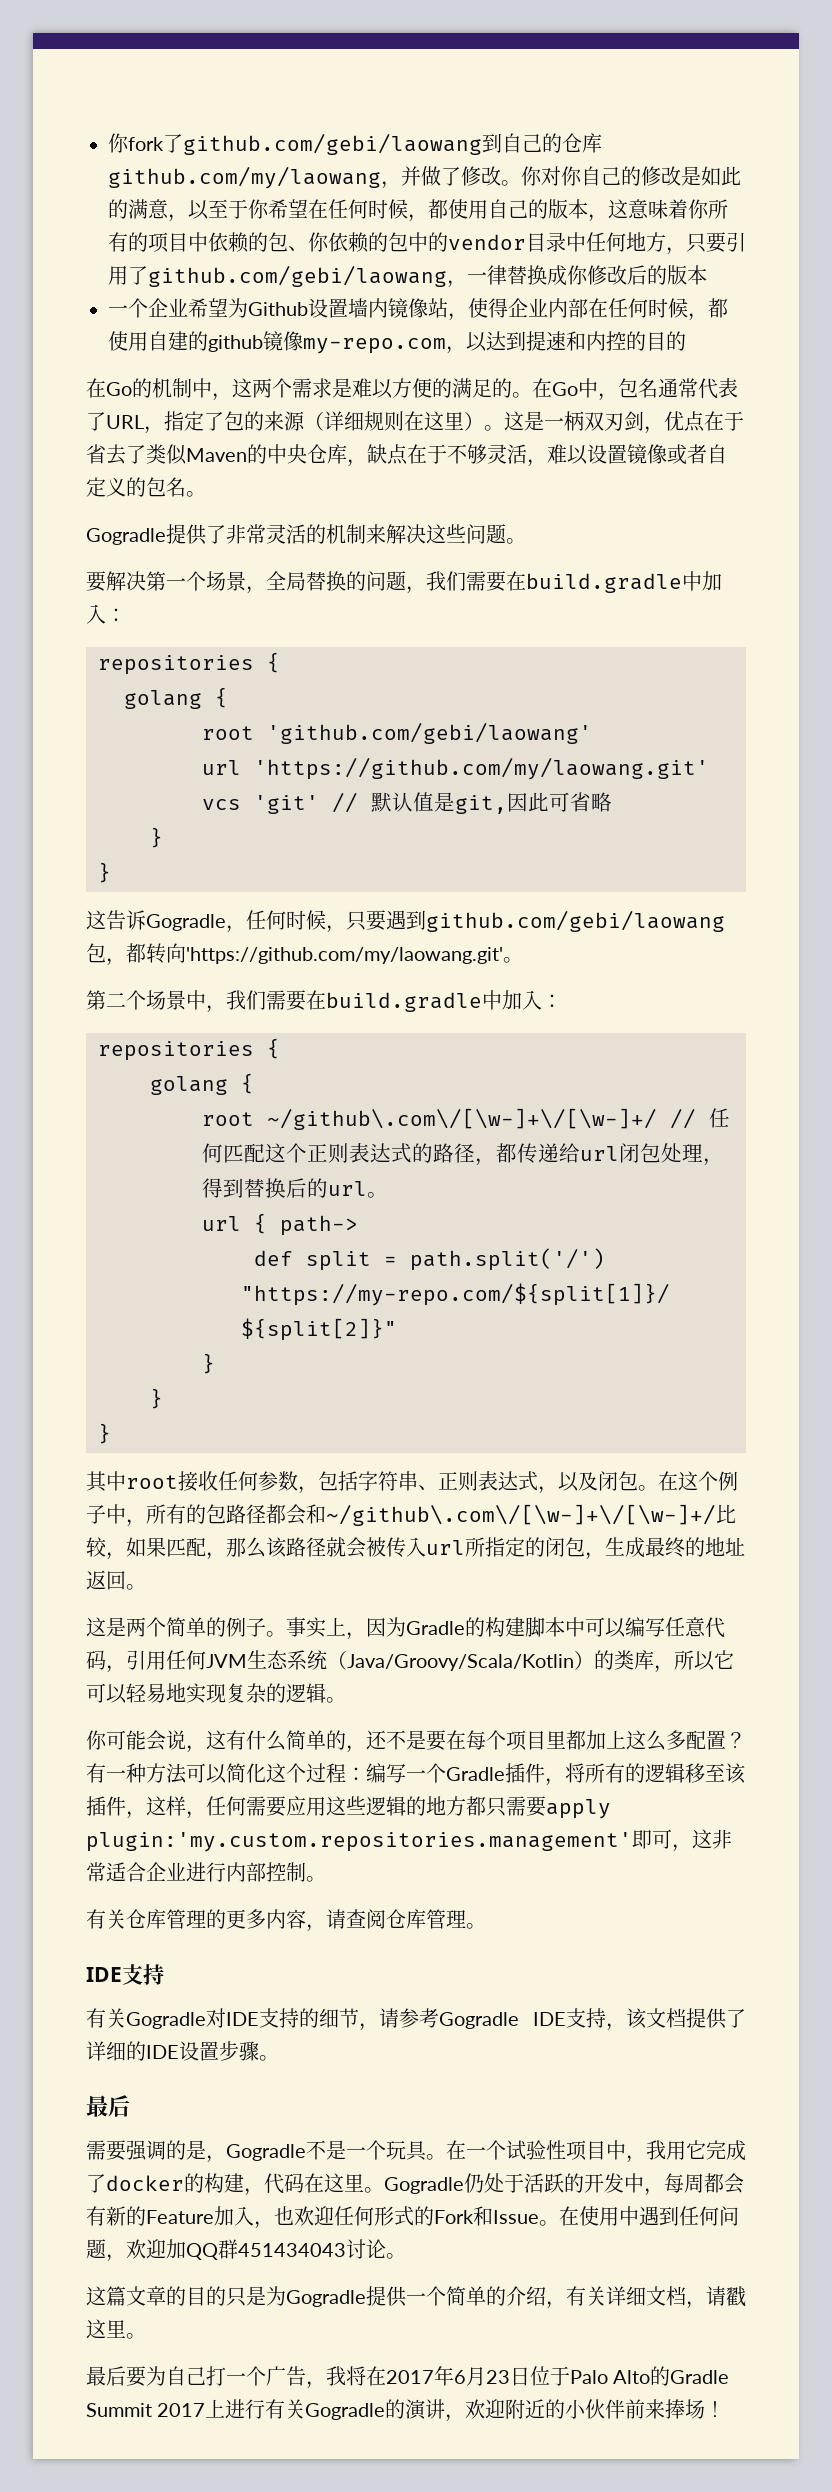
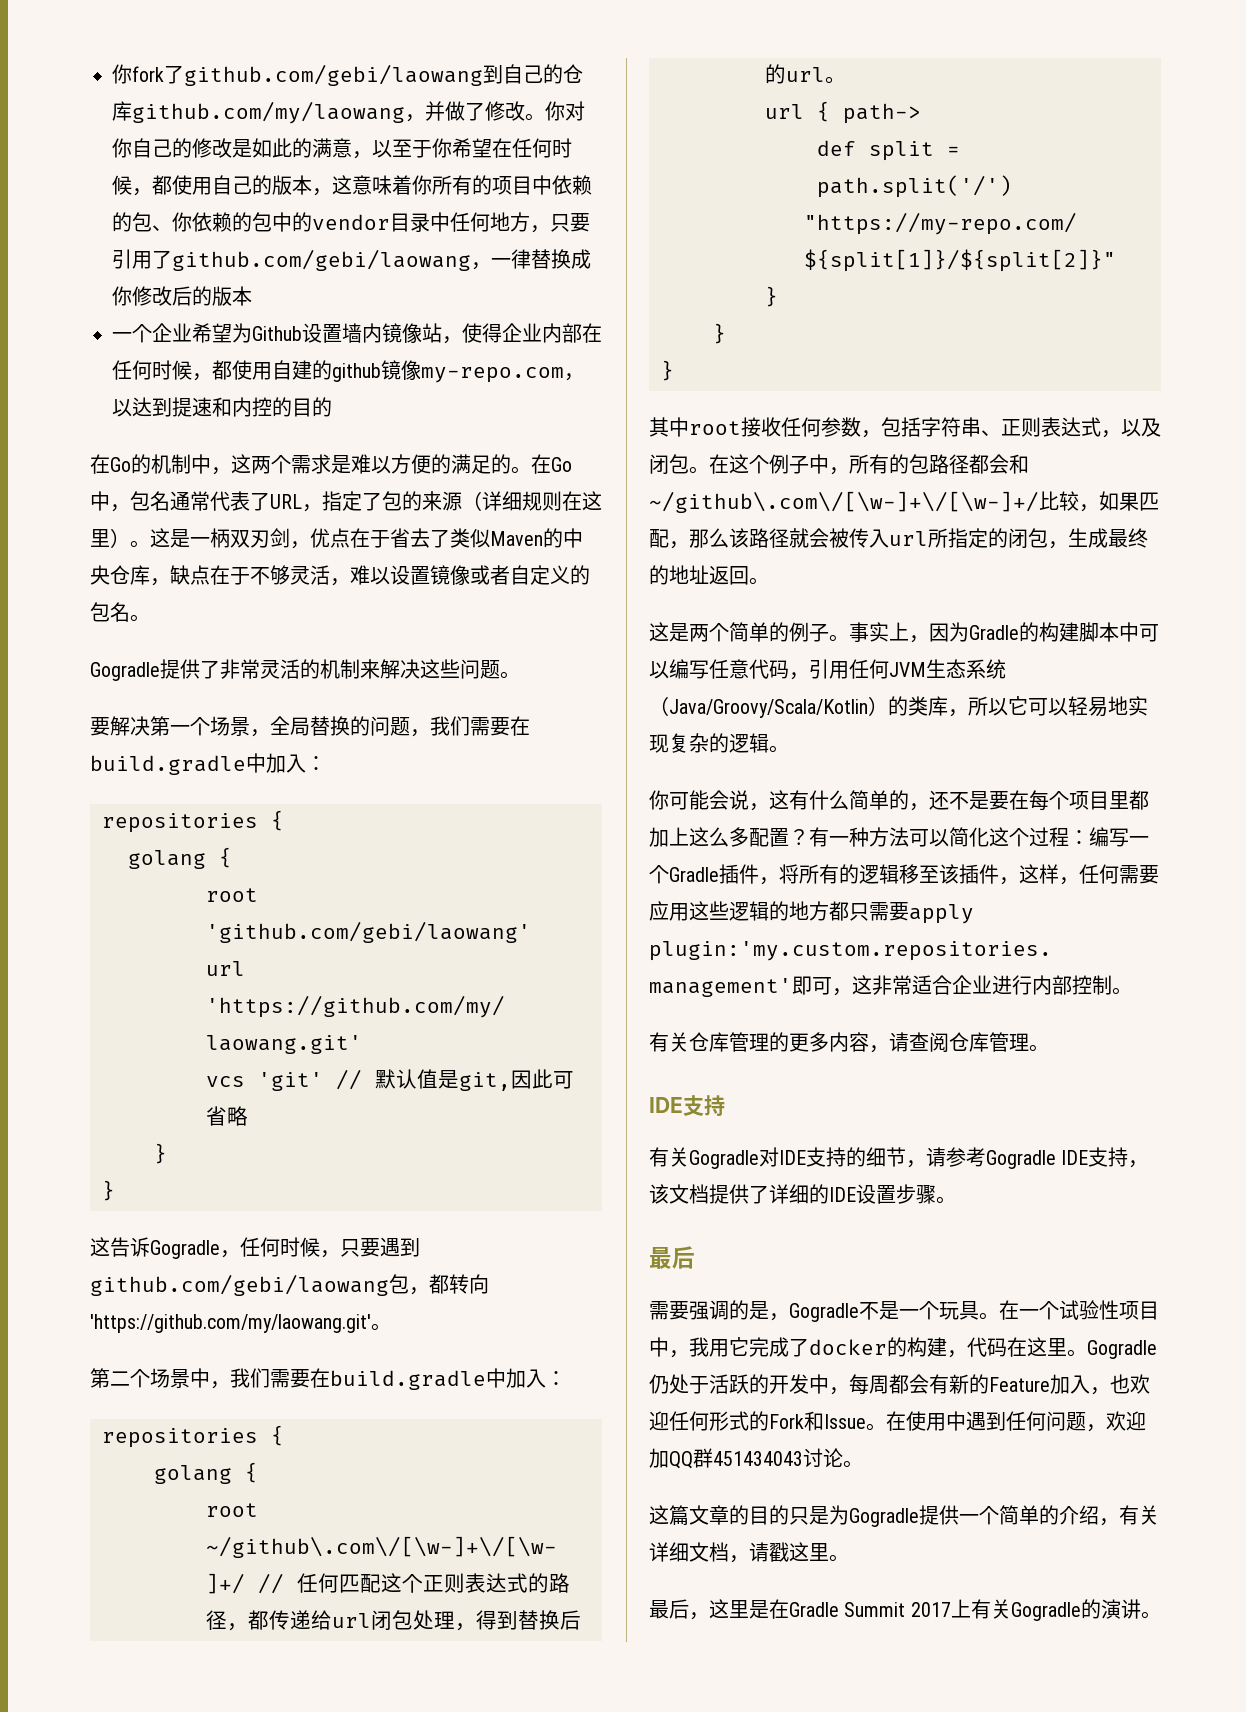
[126,2366,671,2389] 要为自己打一个广告，我将在2017年6月23日位于Palo Alto的 -> [689,1599,789,1620] ，这里是在
[225,2399,266,2419] 进行 -> (971, 1608) none
[445,2399,726,2422] ，欢迎附近的小伙伴前来捧场！ -> [1140,1611,1161,1619] 。

